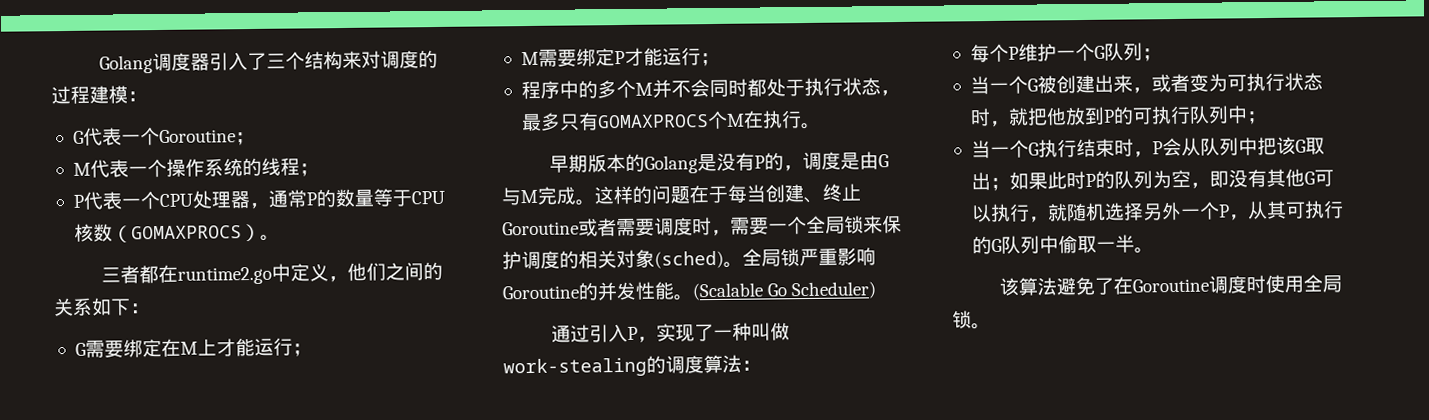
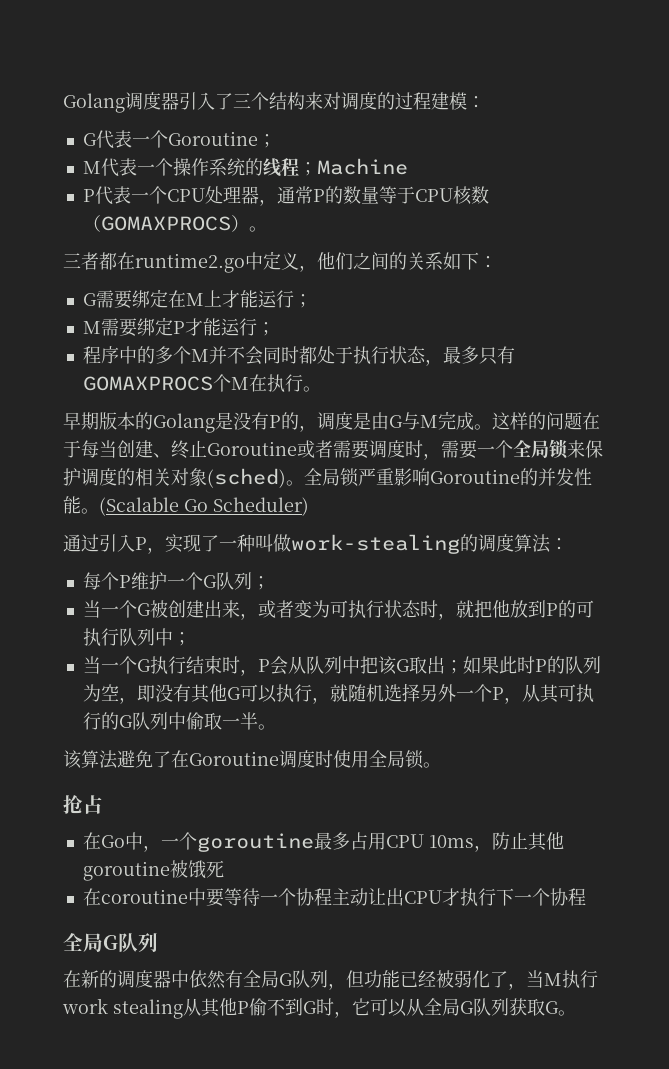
(319, 170) none -> [316,158,408,175] Machine
(991, 326) none -> [63,795,103,814] [82,832,564,852] [82,860,224,881] [82,888,586,907] [63,933,158,953] [63,970,598,990] [62,998,576,1019] // 抢占 // 在Go中，一个goroutine最多占用CPU 10ms，防止其他goroutine被饿死 // 在coroutine中要等待一个协程主动让出CPU才执行下一个协程 // 全局G队列 // 在新的调度器中依然有全局G队列，但功能已经被弱化了，当M执行work stealing从其他P偷不到G时，它可以从全局G队列获取G。

